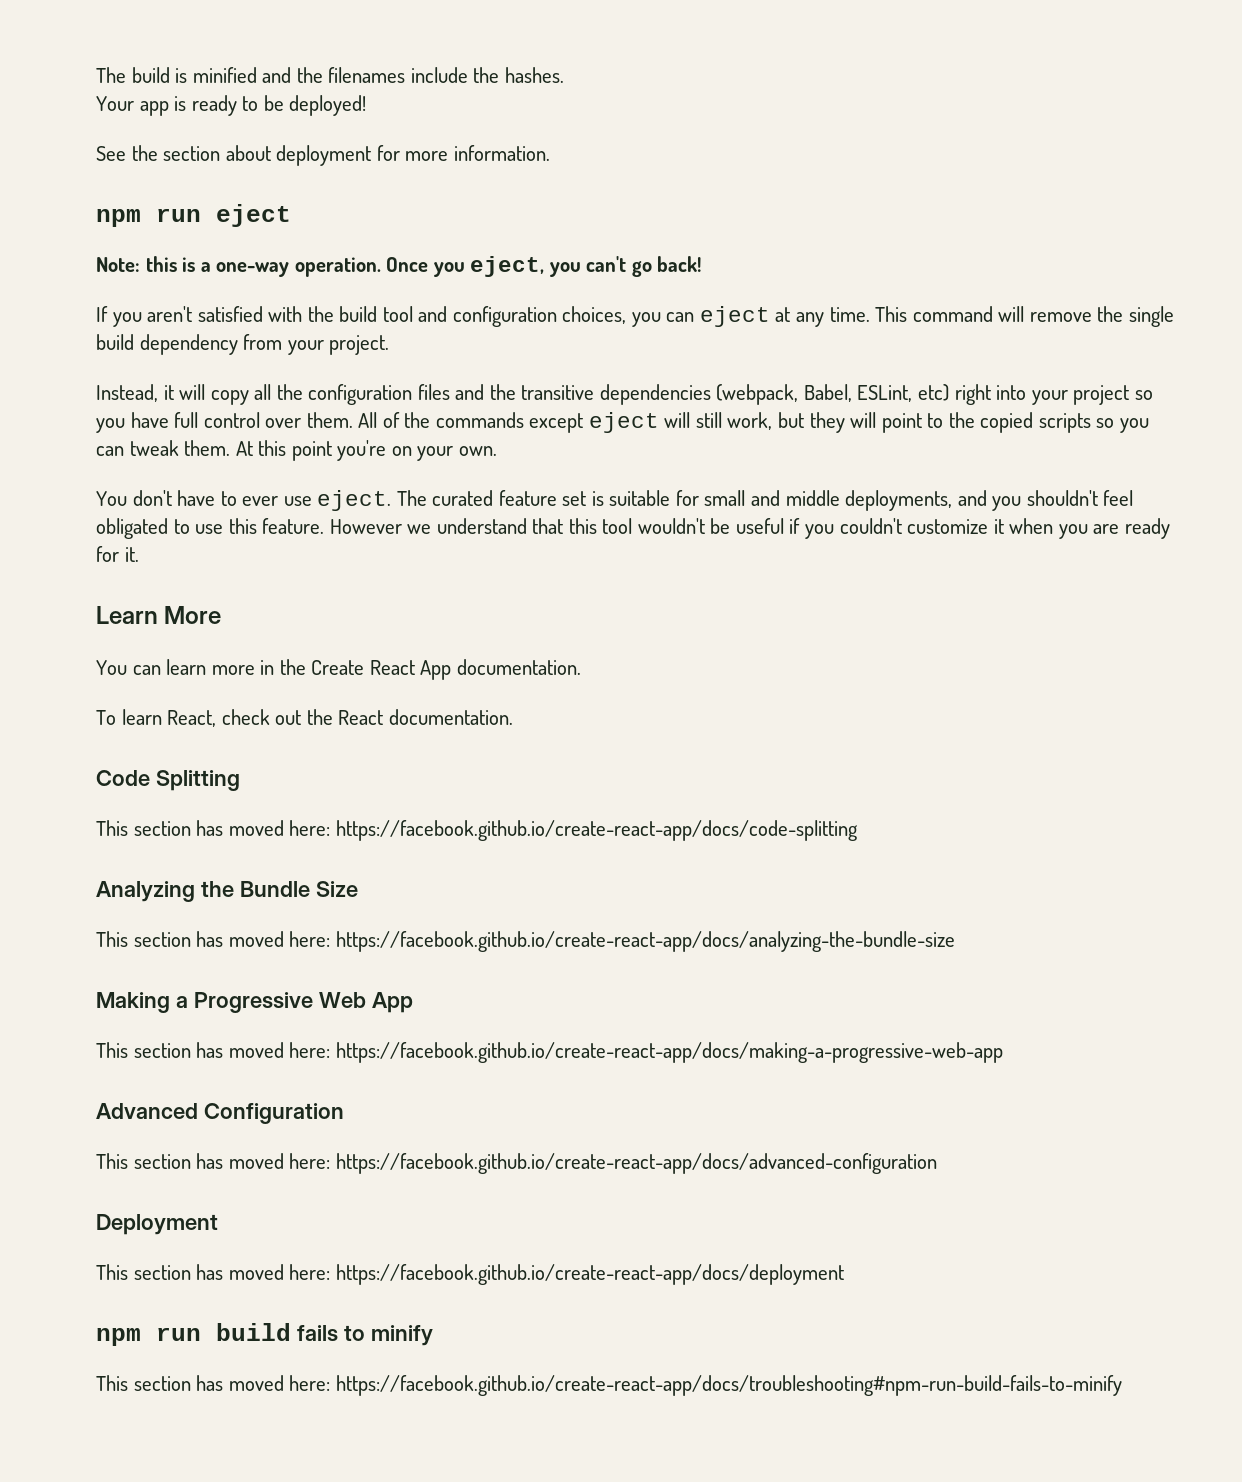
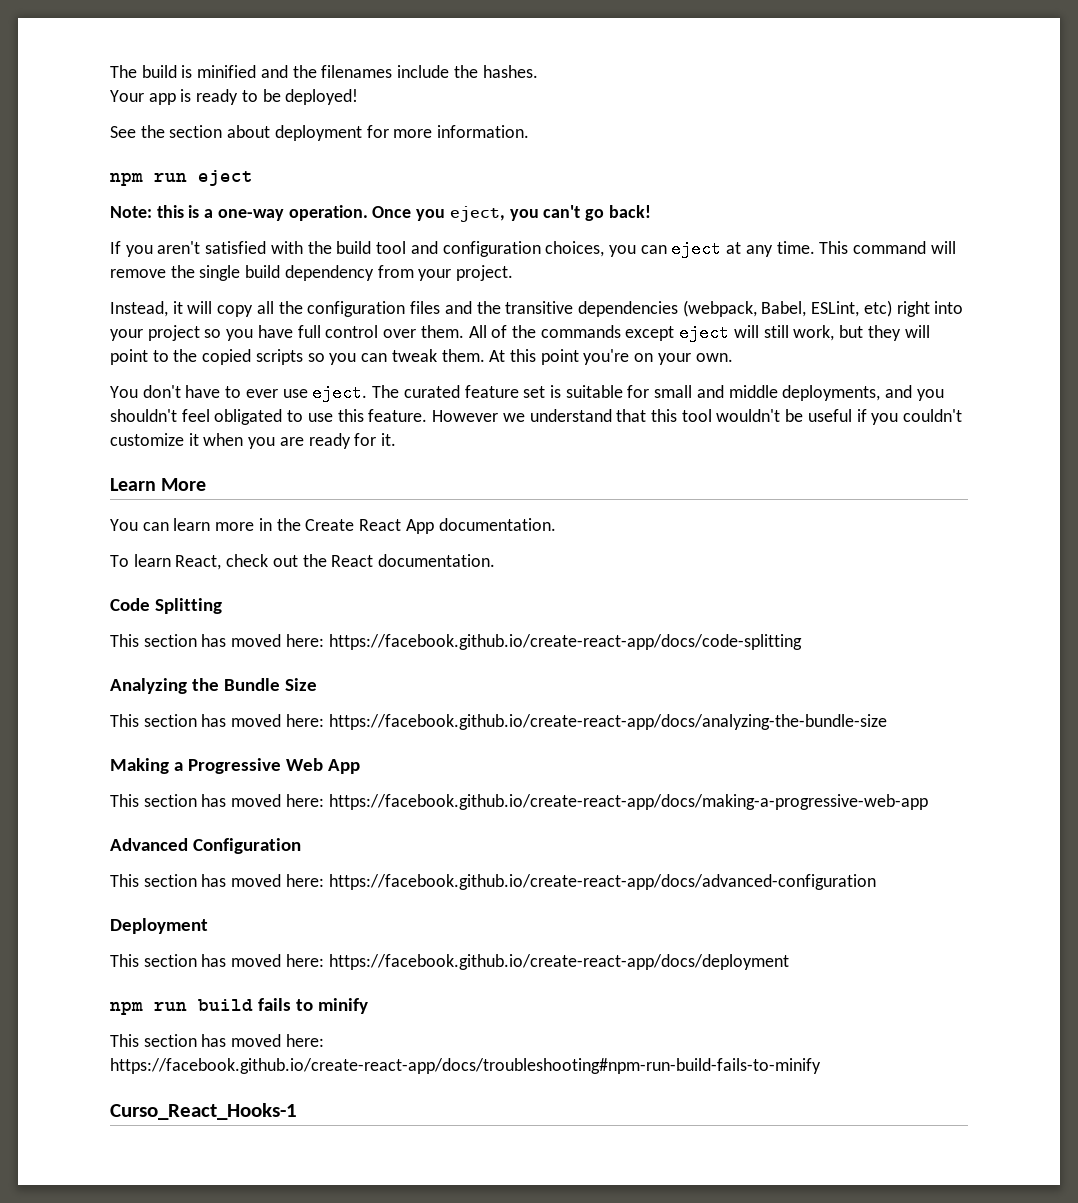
(1122, 1385) none -> [110,1103,297,1120] // Curso_React_Hooks-1

